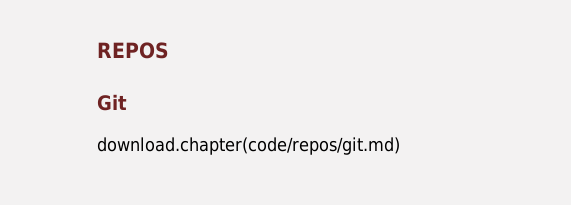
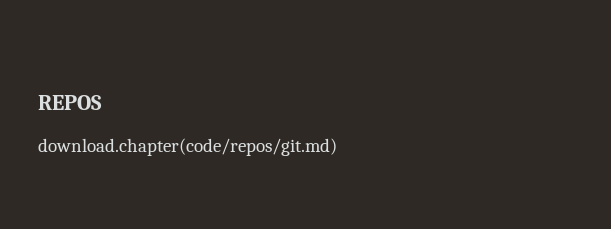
[97,94,127,111] // Git -> (102, 102) none

